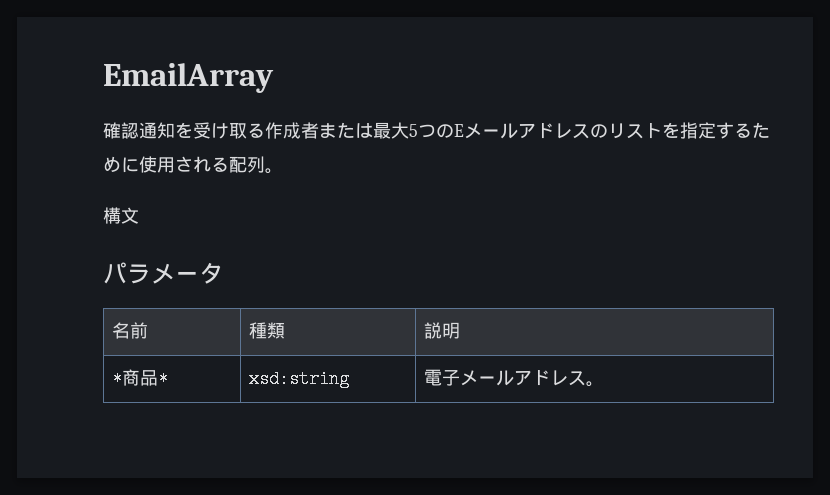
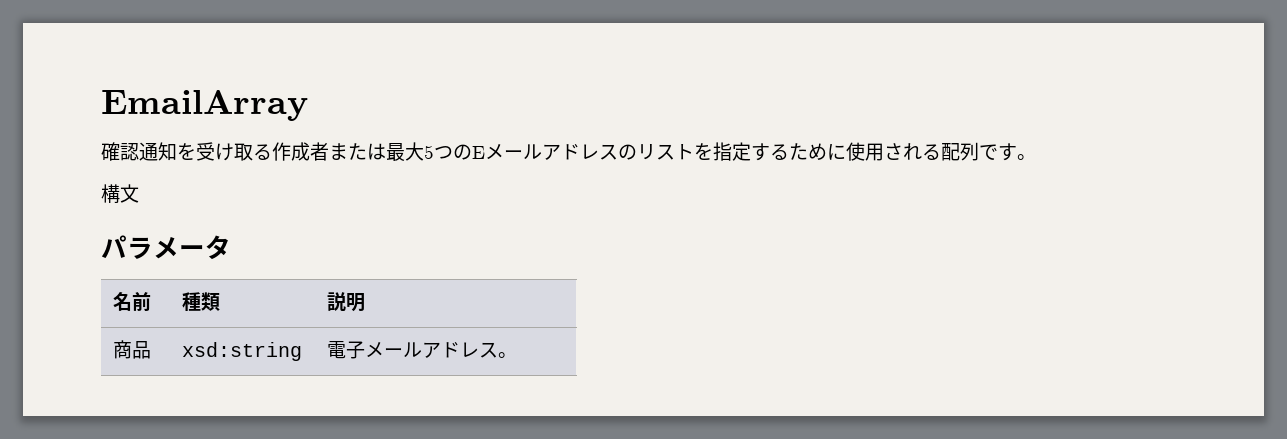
(265, 164) none -> [979,143,1017,161] です
[111,370,122,388] * -> (365, 302) none
[157,370,168,388] * -> (151, 350) none

